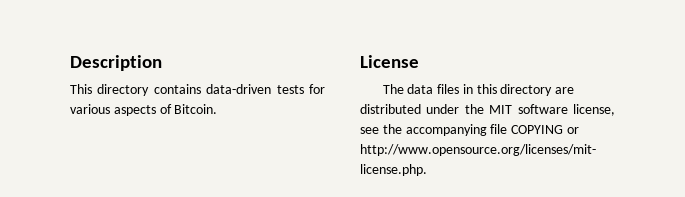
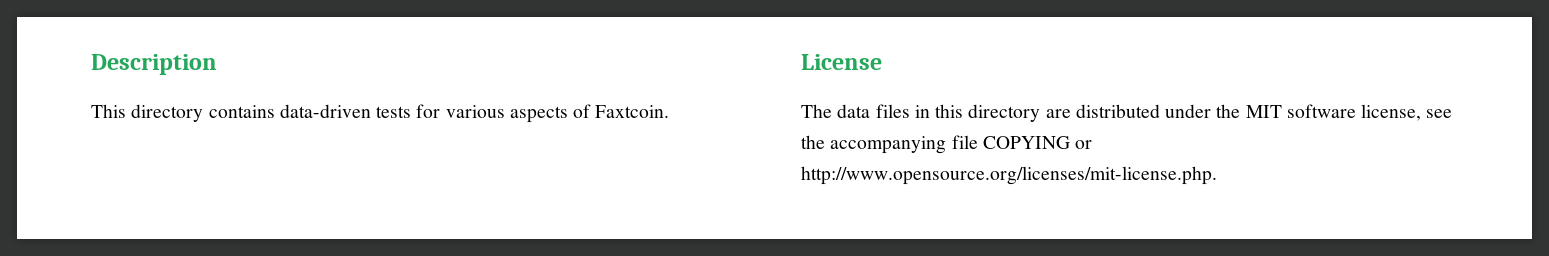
[174,104,218,114] Bitcoin. -> [595,105,670,118] Faxtcoin.

